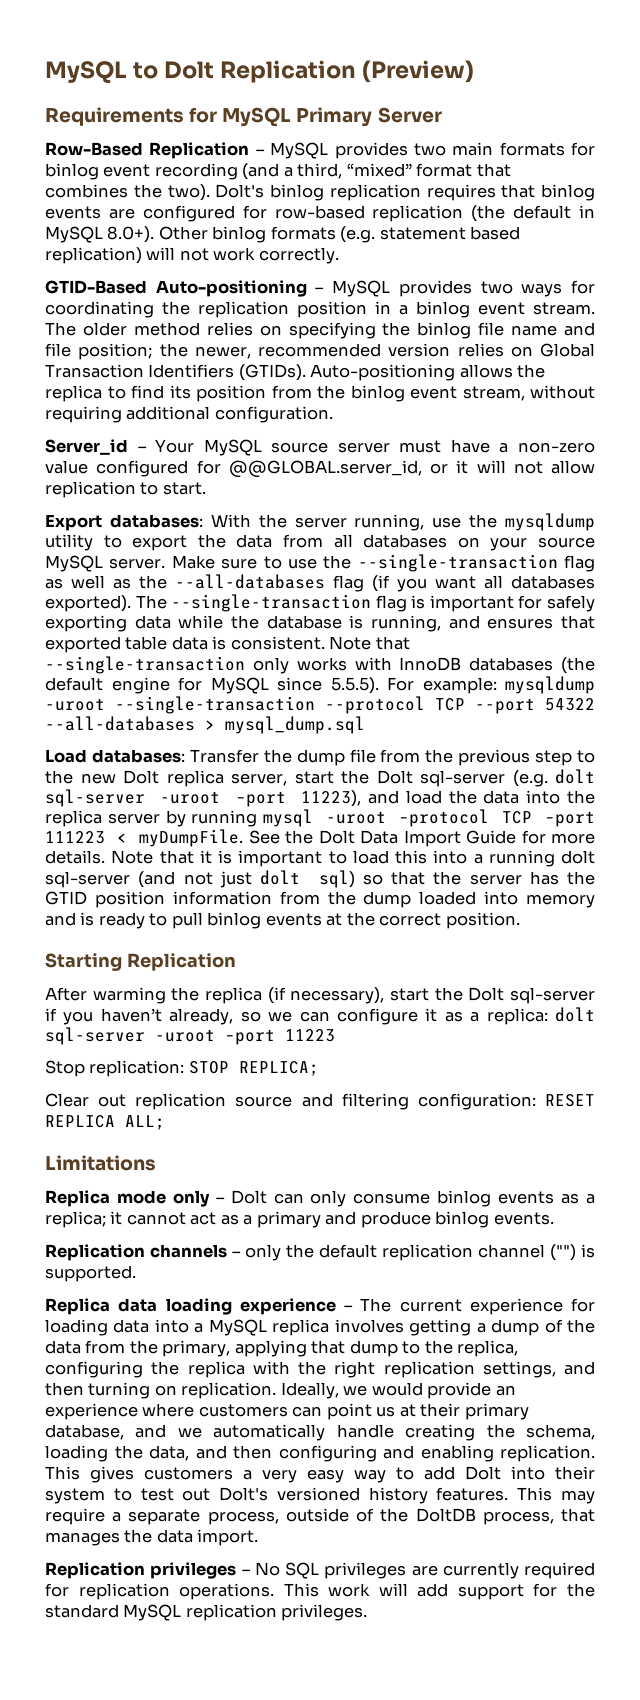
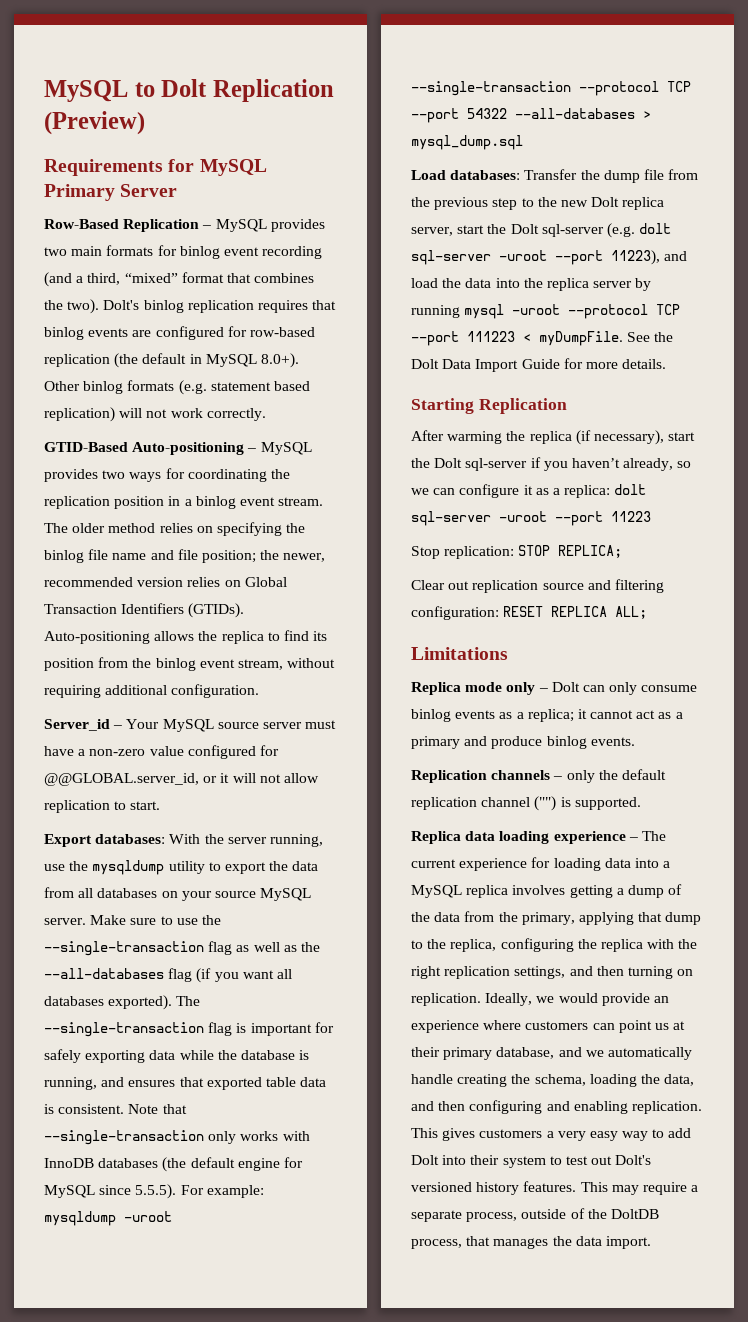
[235,791,286,807] –port -> [555,250,603,265] --port
[399,809,595,827] –protocol TCP –port -> [568,304,681,319] [411,331,459,346] --protocol TCP --port
[111,850,595,867] [45,870,596,888] [45,891,595,908] [45,912,520,929] Note that it is important to load this into a running dolt sql-server (and not just dolt sql) so that the server has the GTID position information from the dump loaded into memory and is ready to pull binlog events at the correct position. -> (667, 364) none
[225,1029,275,1045] –port -> [555,511,603,526] --port
[45,1562,595,1579] [45,1583,595,1600] [45,1604,368,1621] // Replication privileges – No SQL privileges are currently required for replication operations. This work will add support for the standard MySQL replication privileges. -> (651, 1242) none

